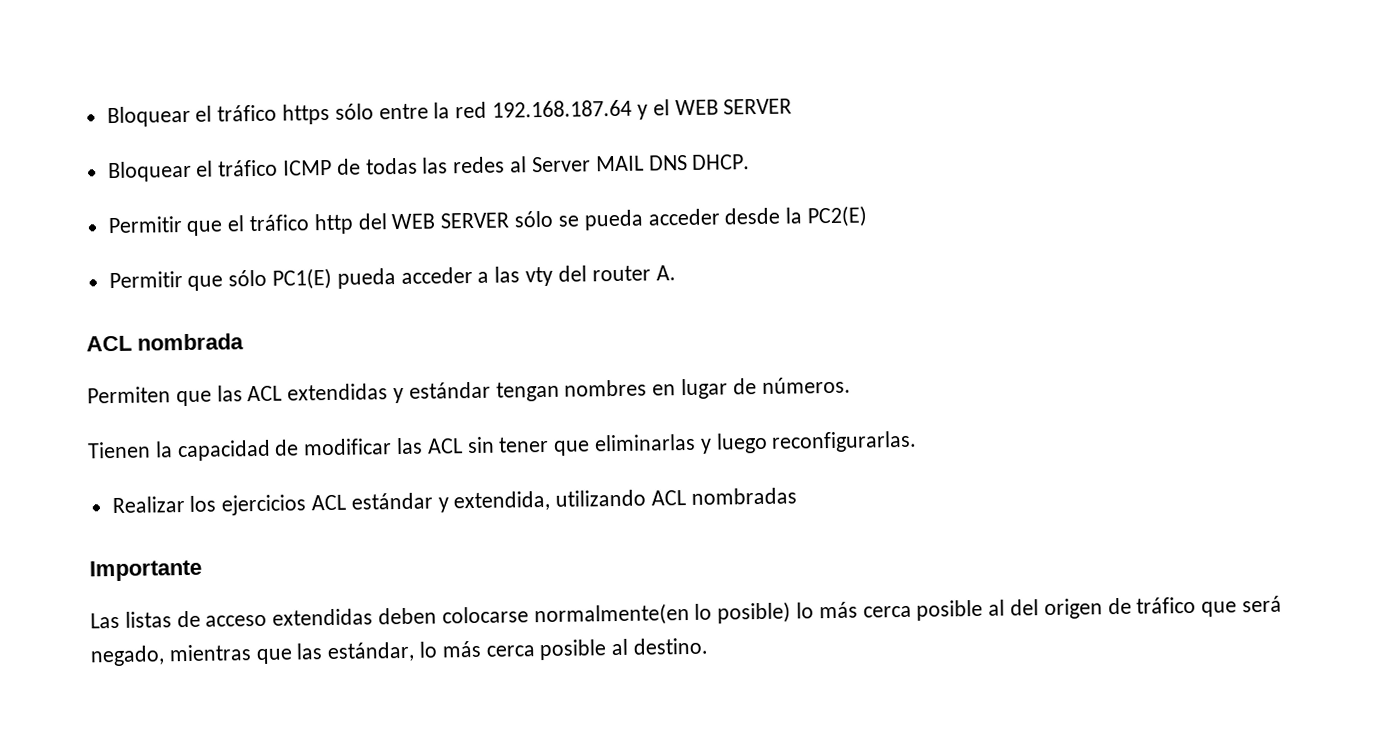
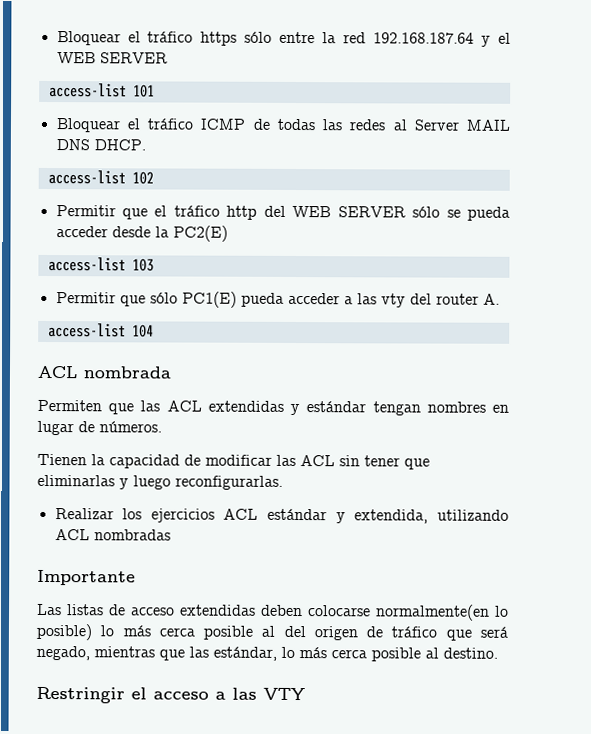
(793, 106) none -> [48,83,155,98] // access-list 101
(751, 162) none -> [47,170,154,185] // access-list 102
(868, 216) none -> [47,257,154,272] // access-list 103
(676, 273) none -> [47,323,154,338] // access-list 104
(709, 646) none -> [36,686,306,704] // Restringir el acceso a las VTY

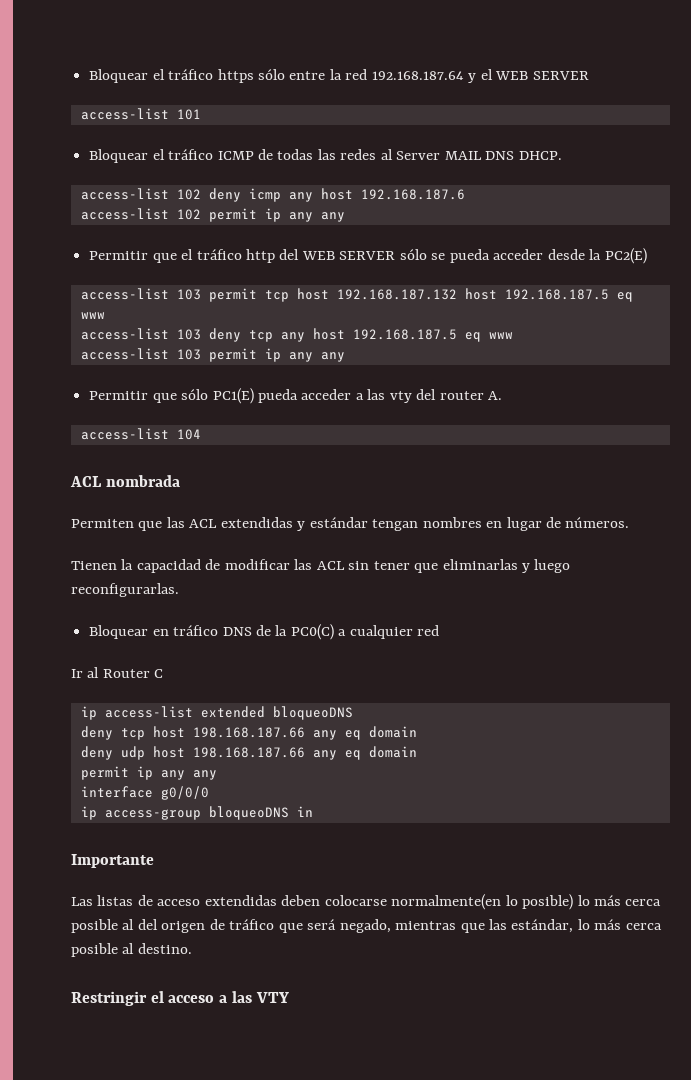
(154, 178) none -> [208,188,465,202] [80,208,345,222] deny icmp any host 192.168.187.6 // access-list 102 permit ip any any
(154, 265) none -> [208,288,633,302] [80,312,105,319] [80,328,513,342] [80,348,345,362] permit tcp host 192.168.187.132 host 192.168.187.5 eq www // access-list 103 deny tcp any host 192.168.187.5 eq www // access-list 103 permit ip any any
[54,508,510,524] [54,529,171,541] Realizar los ejercicios ACL estándar y extendida, utilizando ACL nombradas -> [89,624,440,640] [71,667,164,678] [80,706,353,720] [80,726,417,740] [80,746,417,760] [80,766,217,780] [80,786,209,800] [80,806,313,820] Bloquear en tráfico DNS de la PC0(C) a cualquier red // Ir al Router C // ip access-list extended bloqueoDNS // deny tcp host 198.168.187.66 any eq domain // deny udp host 198.168.187.66 any eq domain // permit ip any any // interface g0/0/0 // ip access-group bloqueoDNS in

